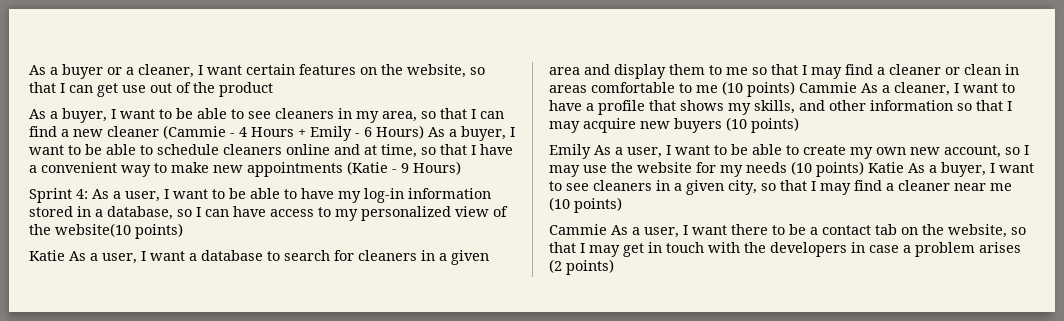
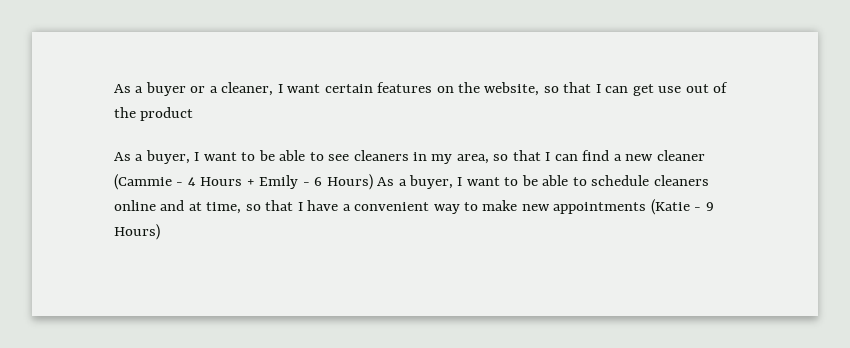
[29,188,491,203] [29,206,508,221] [29,223,183,239] [29,250,489,265] [549,64,1019,79] [549,81,1015,97] [549,100,1012,115] [549,117,799,133] [549,144,1029,159] [549,161,1034,177] [549,180,1012,195] [549,197,622,213] [549,224,1026,238] [549,242,1021,257] [549,259,614,275] // Sprint 4: As a user, I want to be able to have my log-in information stored in a database, so I can have access to my personalized view of the website(10 points) // Katie As a user, I want a database to search for cleaners in a given area and display them to me so that I may find a cleaner or clean in areas comfortable to me (10 points) Cammie As a cleaner, I want to have a profile that shows my skills, and other information so that I may acquire new buyers (10 points) // Emily As a user, I want to be able to create my own new account, so I may use the website for my needs (10 points) Katie As a buyer, I want to see cleaners in a given city, so that I may find a cleaner near me (10 points) // Cammie As a user, I want there to be a contact tab on the website, so that I may get in touch with the developers in case a problem arises (2 points) -> (160, 232) none

